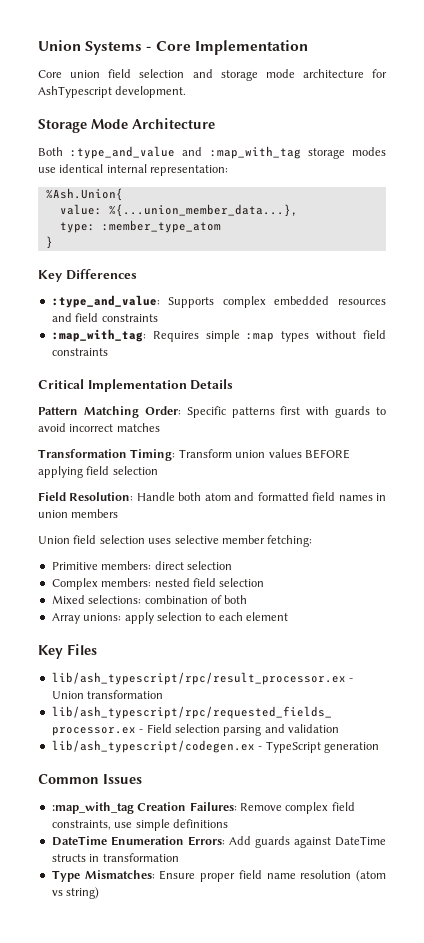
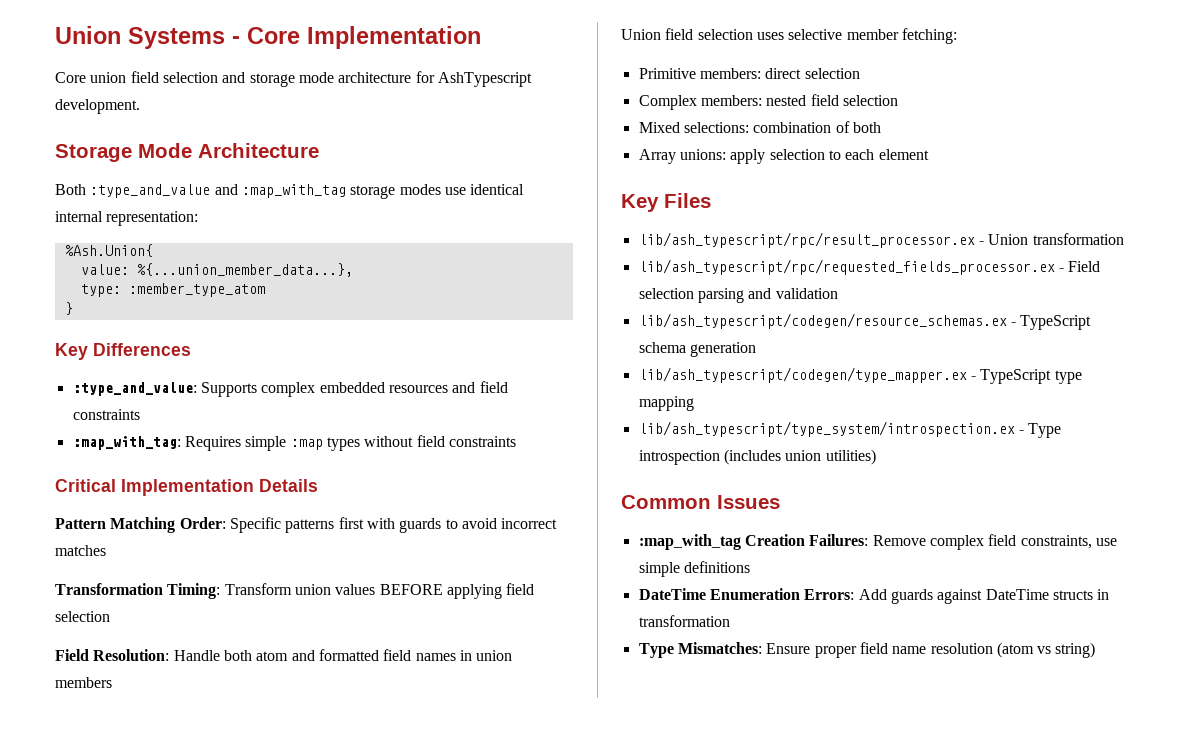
[51,740,321,753] lib/ash_typescript/codegen.ex - TypeScript -> [638,313,1092,330] [638,342,686,353] lib/ash_typescript/codegen/resource_schemas.ex - TypeScript schema
(379, 747) none -> [638,367,1082,384] [638,396,694,411] [638,421,1062,438] [638,449,876,465] // lib/ash_typescript/codegen/type_mapper.ex - TypeScript type mapping // lib/ash_typescript/type_system/introspection.ex - Type introspection (includes union utilities)

